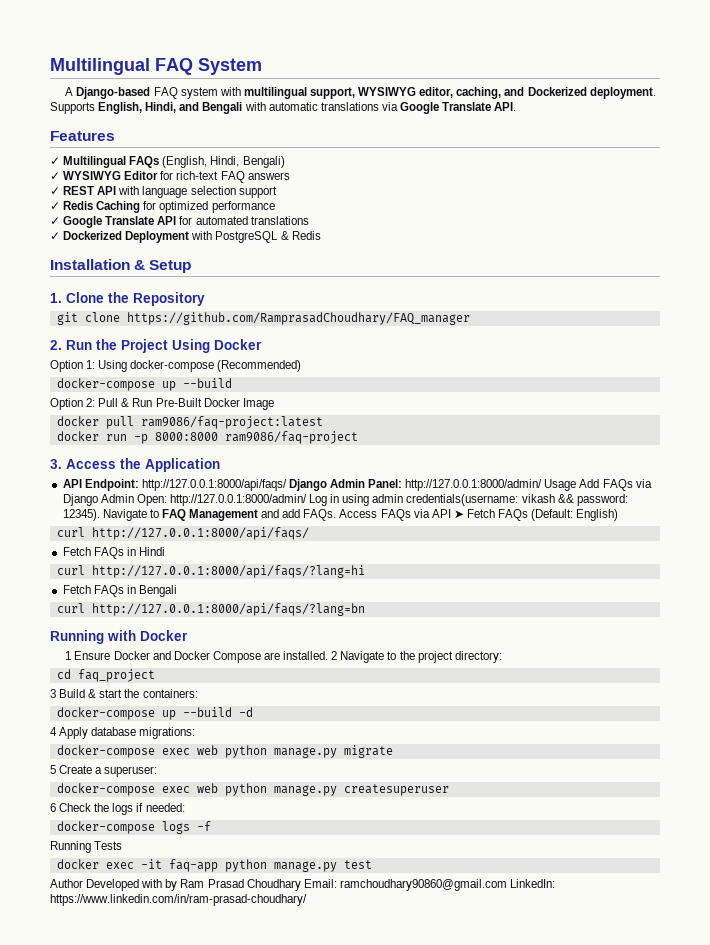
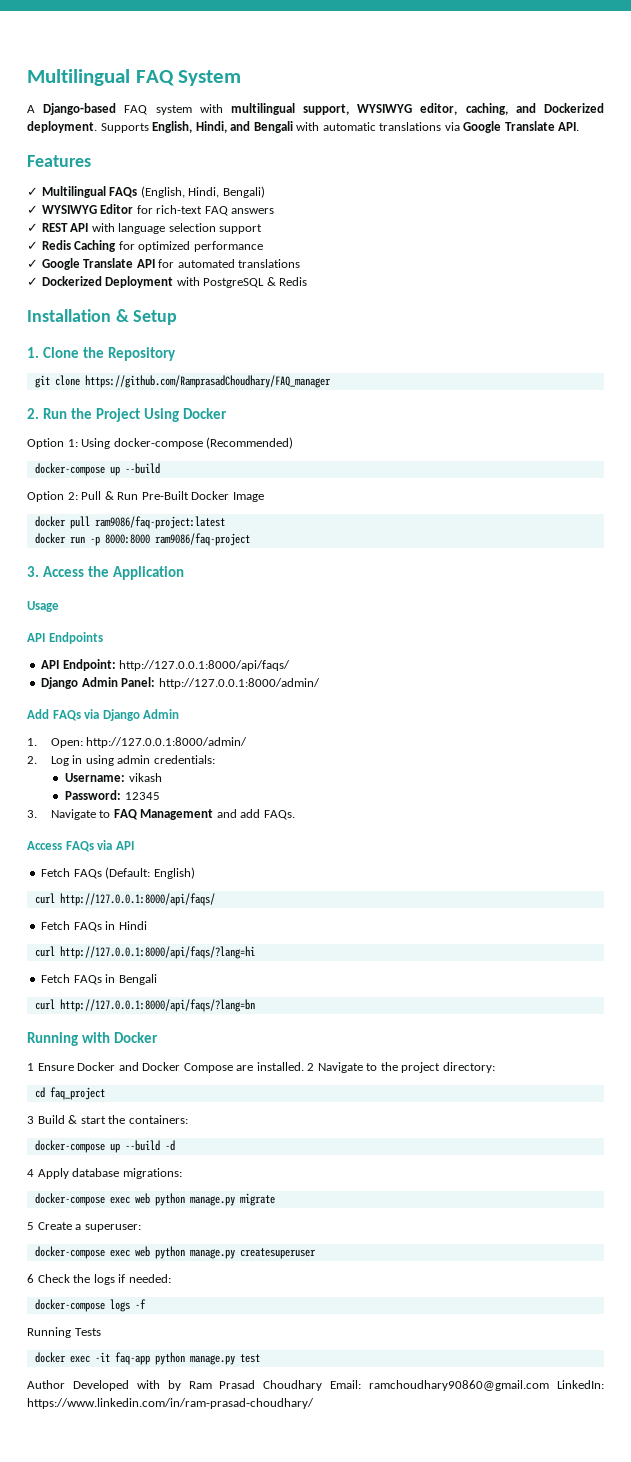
(220, 465) none -> [27,601,59,612] [27,632,103,644] // Usage // API Endpoints
(287, 485) none -> (291, 665) //
[544,479,577,491] Usage -> (320, 683) //
(134, 498) none -> [27,738,37,746] // 1.
(307, 500) none -> [27,756,37,764] // 2.
[406,494,519,506] credentials(username: -> [153,755,215,764] [65,773,126,782] credentials: // Username:
[557,494,628,506] [62,509,100,521] && password: 12345). -> [65,790,160,800] [27,810,37,818] // Password: 12345 // 3.
(337, 515) none -> (295, 815) //
[453,510,464,519] ➤ -> (134, 845) //

